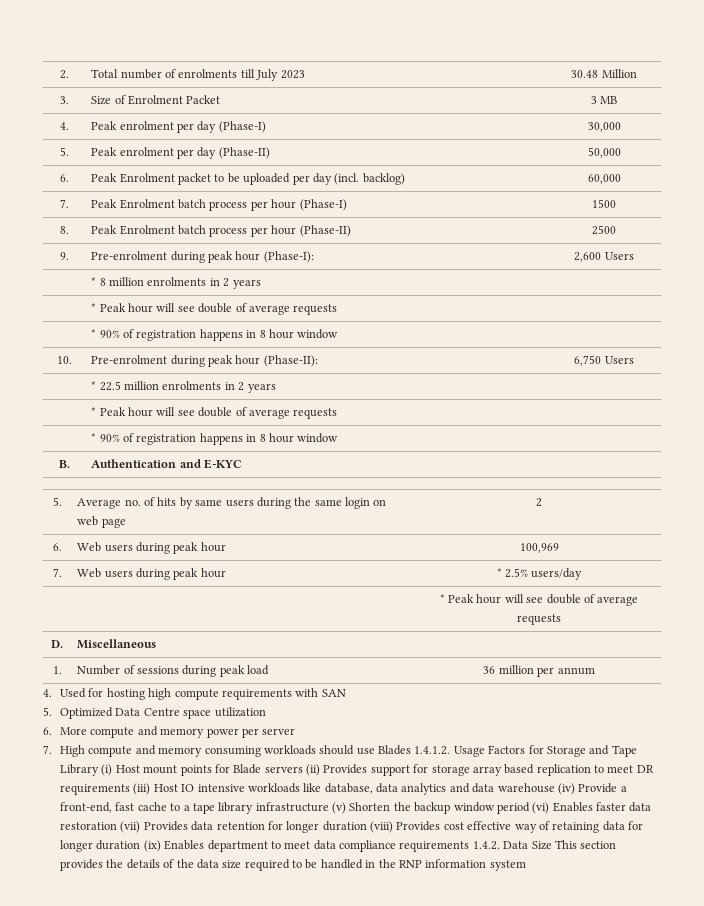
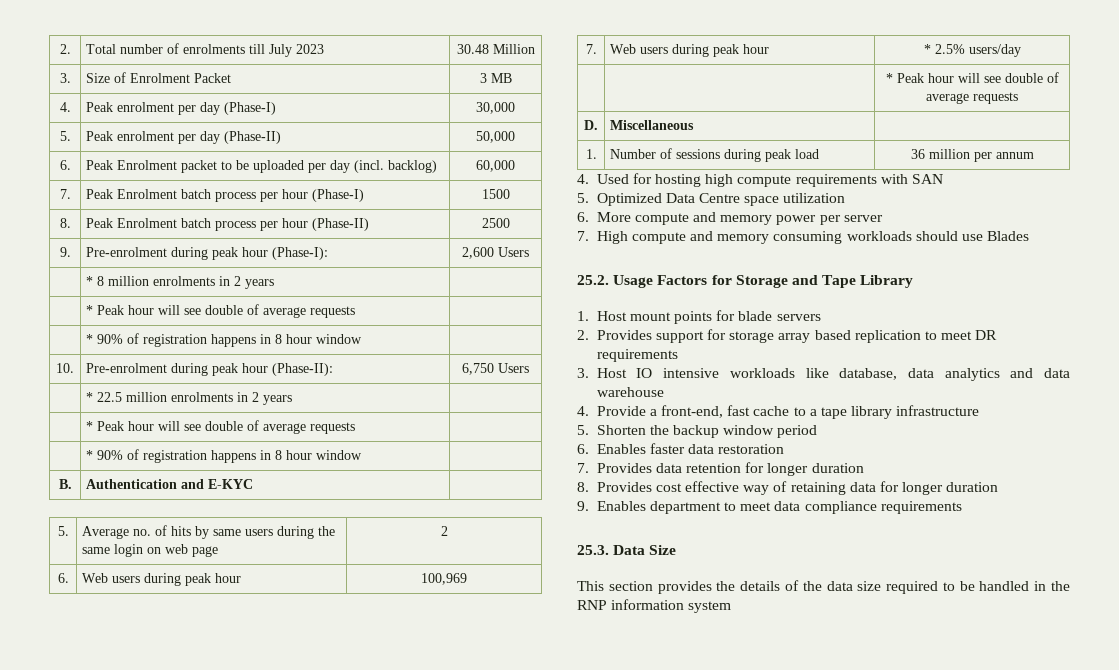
[414,746,451,755] 1.4.1.2. -> [577,275,609,285] // 25.2.
[101,764,113,776] (i) -> [577,311,589,321] // 1.
[233,764,262,774] Blade -> [738,311,773,321] blade
[306,764,321,776] (ii) -> [577,330,589,340] // 2.
[133,783,151,795] (iii) -> [577,368,589,378] // 3.
[557,783,575,795] (iv) -> [577,406,589,416] // 4.
[332,802,347,814] (v) -> [577,425,589,435] // 5.
[532,802,550,814] (vi) -> [577,444,589,454] // 6.
[120,821,141,833] (vii) -> [577,463,589,473] // 7.
[370,821,394,833] (viii) -> [577,482,589,492] // 8.
[143,840,161,852] (ix) -> [577,501,589,511] // 9.
[472,841,500,850] 1.4.2. -> [577,545,609,555] // 25.3.
(552, 845) none -> (677, 550) //

